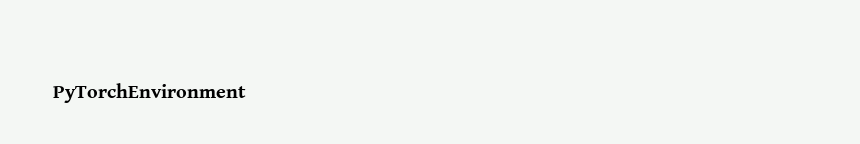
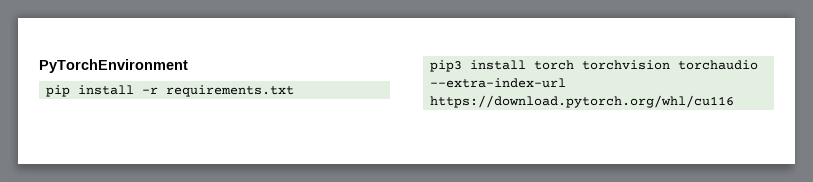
(246, 93) none -> [45,85,294,97] [429,60,758,72] [429,78,566,88] [429,95,734,108] // pip install -r requirements.txt // pip3 install torch torchvision torchaudio --extra-index-url https://download.pytorch.org/whl/cu116

